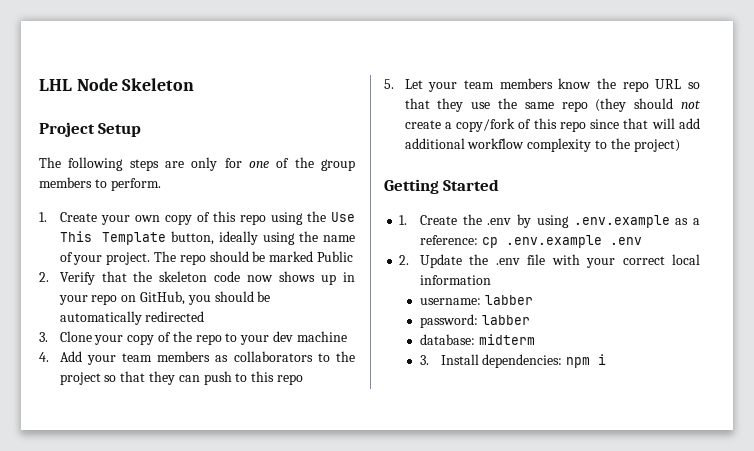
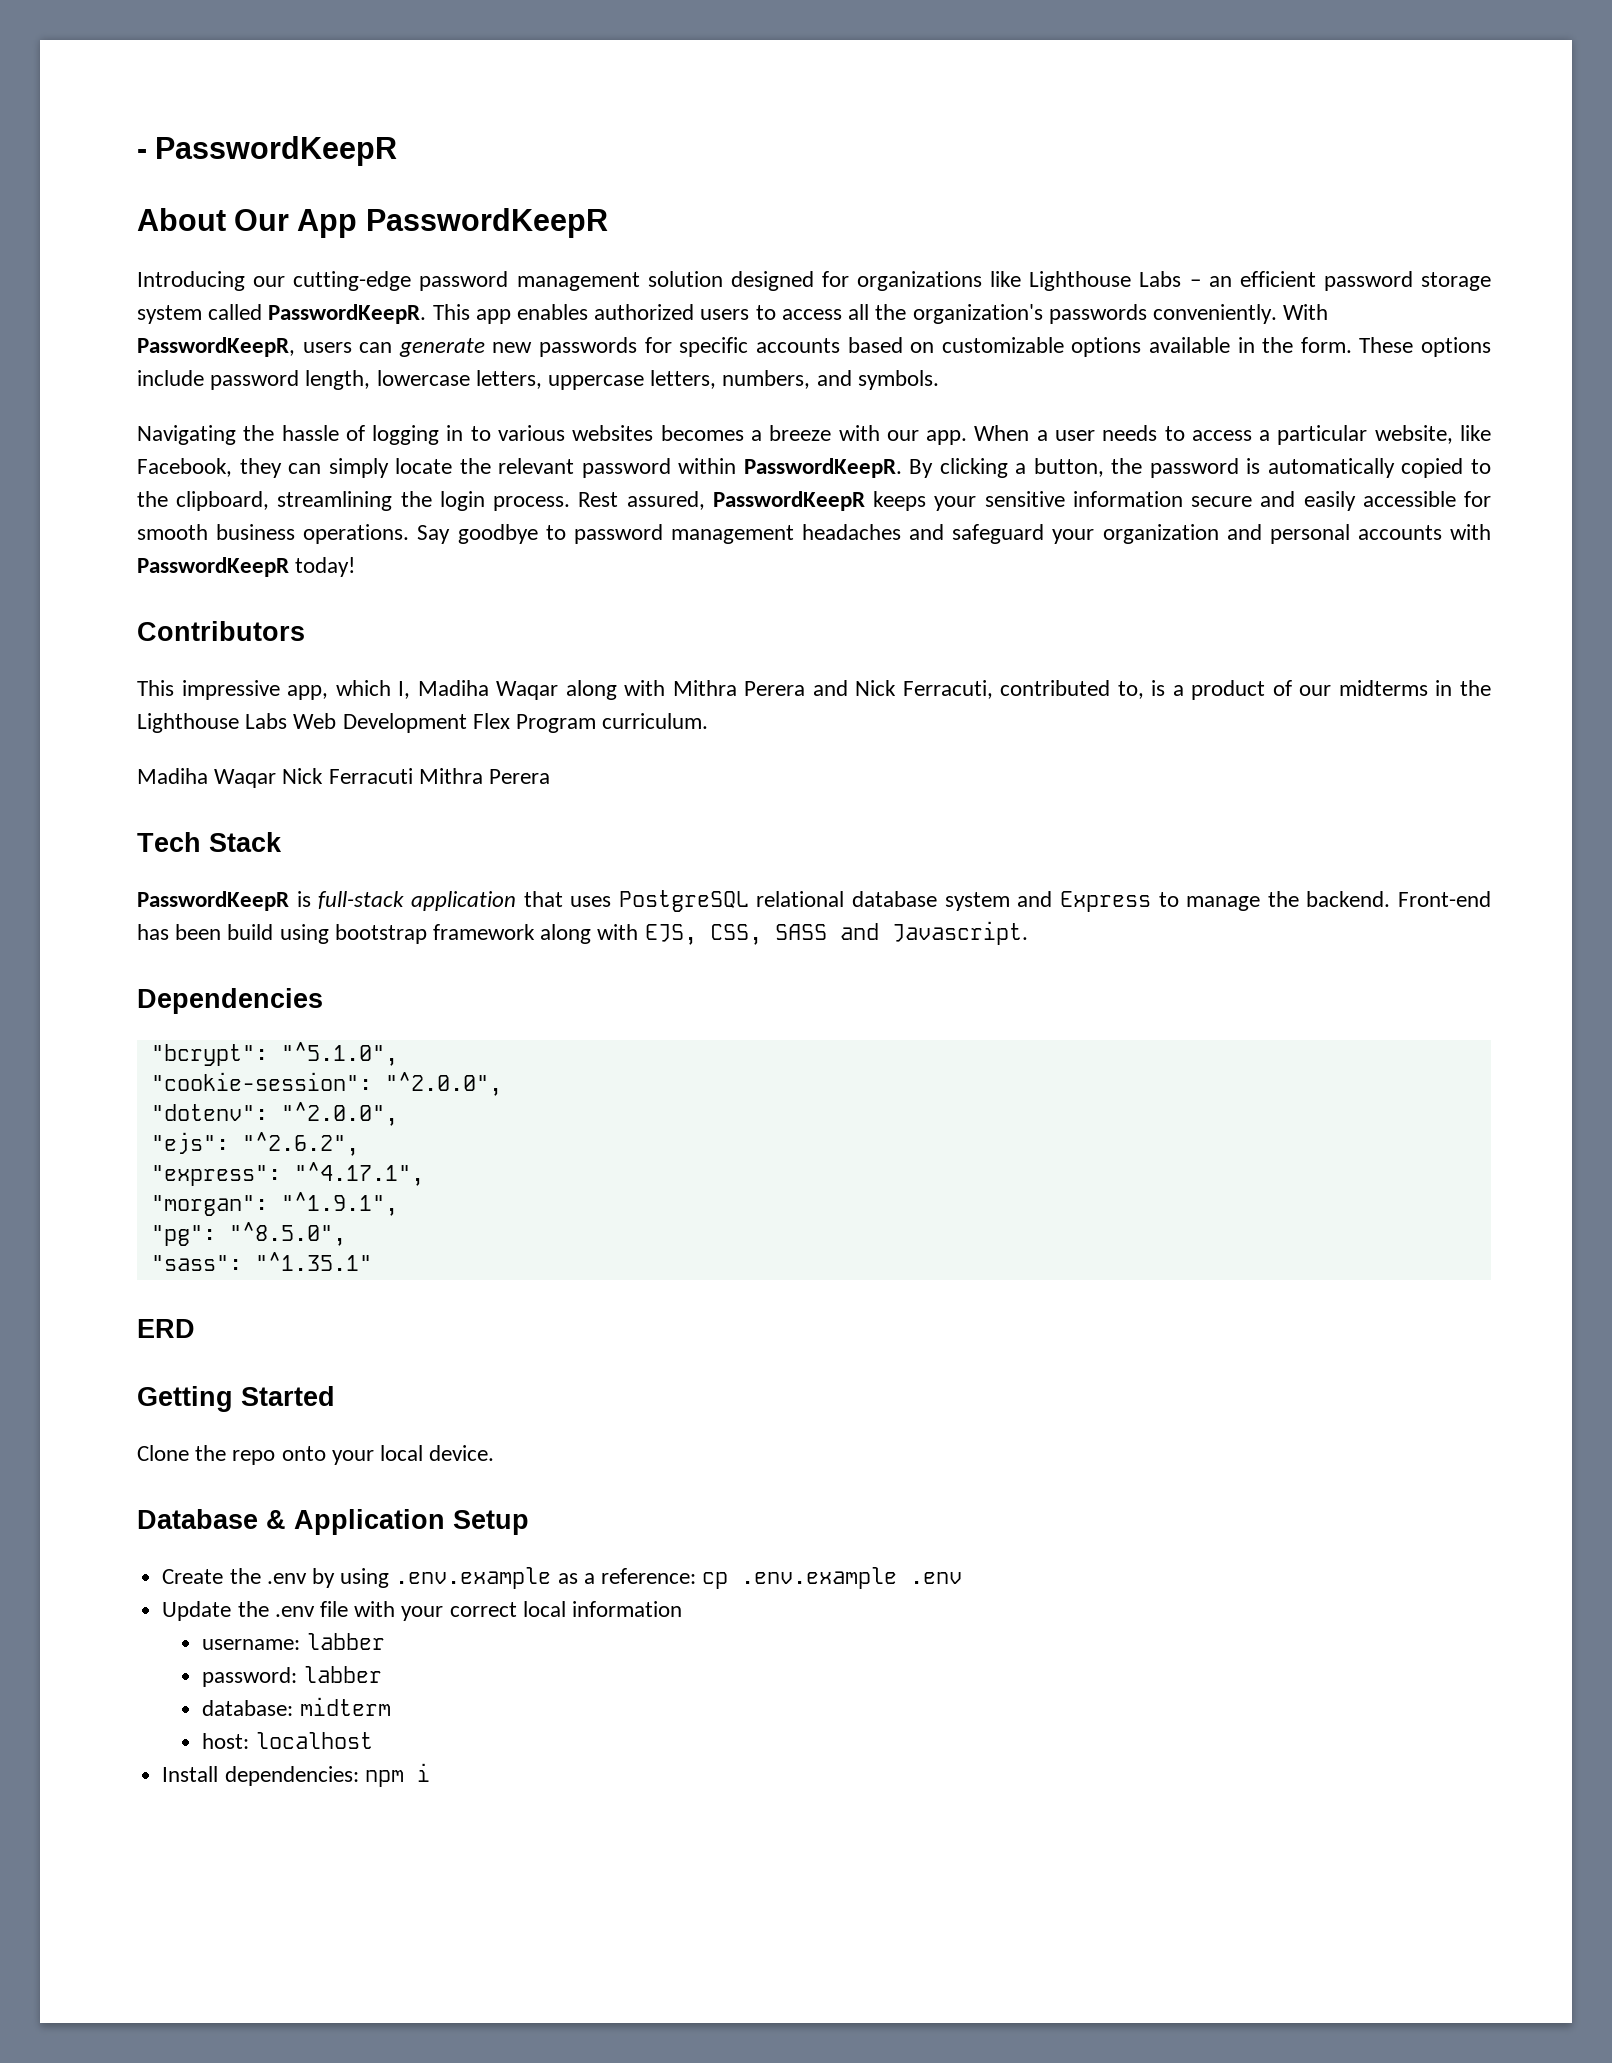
[39,78,195,91] [39,122,142,137] [39,157,356,171] [39,177,161,191] [39,211,355,225] [59,231,355,245] [59,251,353,265] [39,271,355,285] [58,291,271,305] [59,311,205,325] [39,331,347,345] [39,351,355,365] [59,371,303,385] [384,78,700,92] [404,98,701,112] [404,118,700,132] [404,138,680,152] [384,179,500,194] [399,215,408,225] LHL Node Skeleton // Project Setup // The following steps are only for one of the group members to perform. // 1. Create your own copy of this repo using the Use This Template button, ideally using the name of your project. The repo should be marked Public // 2. Verify that the skeleton code now shows up in your repo on GitHub, you should be automatically redirected // 3. Clone your copy of the repo to your dev machine // 4. Add your team members as collaborators to the project so that they can push to this repo // 5. Let your team members know the repo URL so that they use the same repo (they should not create a copy/fork of this repo since that will add additional workflow complexity to the project) // Getting Started // 1. -> [137,136,398,166] [137,208,608,238] [137,271,1491,291] [137,304,1329,324] [137,337,1491,357] [137,370,939,390] [137,425,1491,445] [137,458,1491,478] [137,491,1492,511] [137,524,1491,544] [137,557,356,577] [137,621,305,641] [137,680,1491,700] [137,713,709,733] [137,768,551,788] [137,832,282,852] [137,890,1491,912] [137,921,1028,945] [137,988,323,1014] [150,1042,398,1066] [150,1072,502,1096] [150,1102,398,1126] [150,1132,359,1156] [150,1162,424,1186] [150,1192,398,1216] [150,1222,346,1246] [150,1252,372,1271] [137,1319,195,1338] [137,1386,335,1412] [137,1445,495,1465] [137,1509,529,1535] - PasswordKeepR // About Our App PasswordKeepR // Introducing our cutting-edge password management solution designed for organizations like Lighthouse Labs – an efficient password storage system called PasswordKeepR. This app enables authorized users to access all the organization's passwords conveniently. With PasswordKeepR, users can generate new passwords for specific accounts based on customizable options available in the form. These options include password length, lowercase letters, uppercase letters, numbers, and symbols. // Navigating the hassle of logging in to various websites becomes a breeze with our app. When a user needs to access a particular website, like Facebook, they can simply locate the relevant password within PasswordKeepR. By clicking a button, the password is automatically copied to the clipboard, streamlining the login process. Rest assured, PasswordKeepR keeps your sensitive information secure and easily accessible for smooth business operations. Say goodbye to password management headaches and safeguard your organization and personal accounts with PasswordKeepR today! // Contributors // This impressive app, which I, Madiha Waqar along with Mithra Perera and Nick Ferracuti, contributed to, is a product of our midterms in the Lighthouse Labs Web Development Flex Program curriculum. // Madiha Waqar Nick Ferracuti Mithra Perera // Tech Stack // PasswordKeepR is full-stack application that uses PostgreSQL relational database system and Express to manage the backend. Front-end has been build using bootstrap framework along with EJS, CSS, SASS and Javascript. // Dependencies // "bcrypt": "^5.1.0", // "cookie-session": "^2.0.0", // "dotenv": "^2.0.0", // "ejs": "^2.6.2", // "express": "^4.17.1", // "morgan": "^1.9.1", // "pg": "^8.5.0", // "sass": "^1.35.1" // ERD // Getting Started // Clone the repo onto your local device. // Database & Application Setup //
[399,255,410,265] 2. -> (963, 1578) none
[419,355,429,365] 3. -> [202,1732,373,1749] host: localhost //

